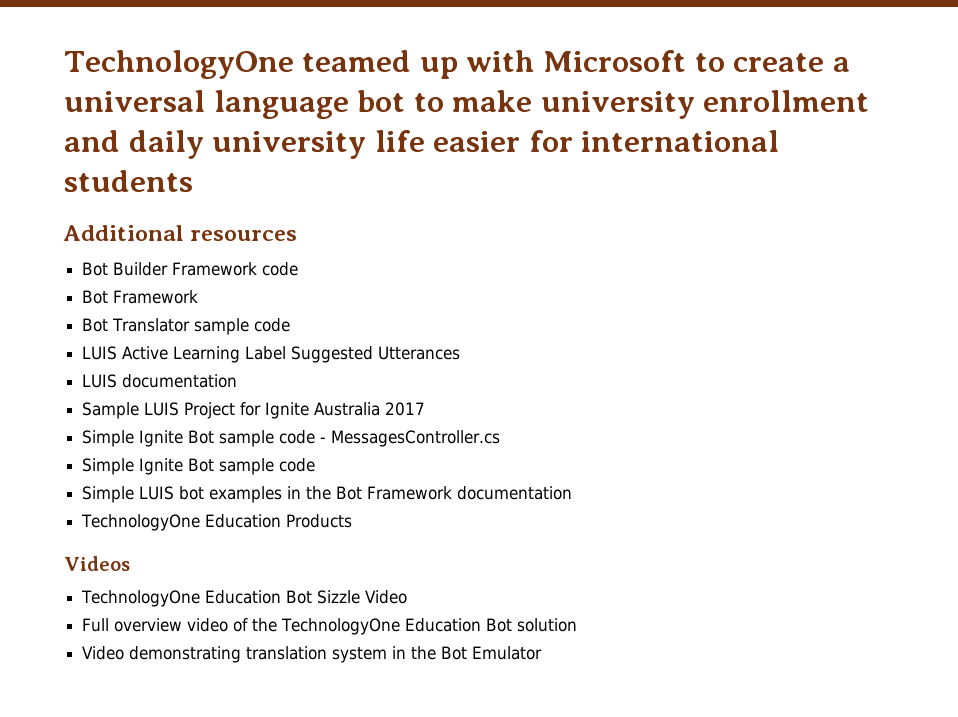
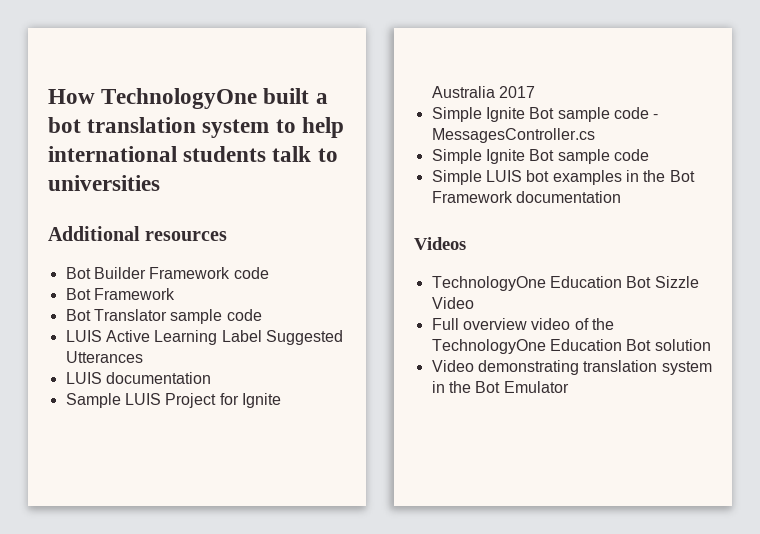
[64,50,850,79] [64,90,870,119] [64,130,573,159] TechnologyOne teamed up with Microsoft to create a universal language bot to make university enrollment and daily university life easier for -> [48,88,328,109] [48,117,344,138] How TechnologyOne built a bot translation system to help
(193, 181) none -> [272,146,338,162] [48,175,160,191] talk to universities
[81,514,353,531] // TechnologyOne Education Products -> (621, 197) none

